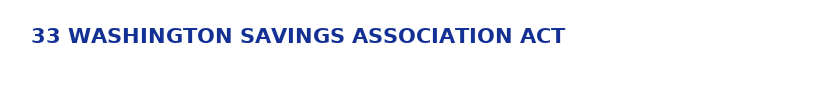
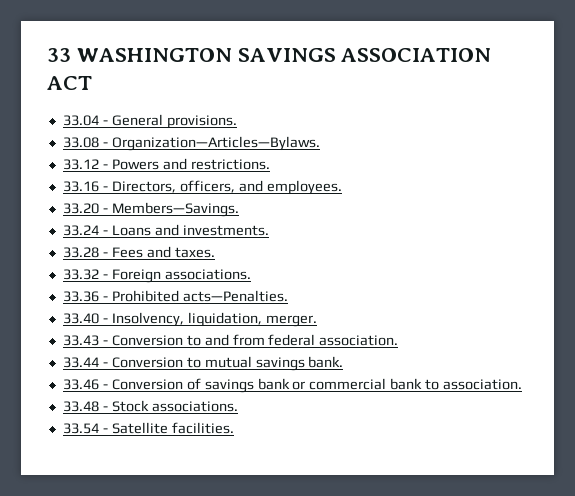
(566, 35) none -> [62,114,237,129] [62,136,320,151] [62,158,270,170] [62,180,342,195] [62,202,239,217] [62,224,269,236] [62,246,215,258] [62,269,251,283] [62,290,288,302] [62,312,317,327] [62,334,399,346] [62,356,344,371] [62,378,523,393] [62,400,238,412] [62,422,234,434] // 33.04 - General provisions. // 33.08 - Organization—Articles—Bylaws. // 33.12 - Powers and restrictions. // 33.16 - Directors, officers, and employees. // 33.20 - Members—Savings. // 33.24 - Loans and investments. // 33.28 - Fees and taxes. // 33.32 - Foreign associations. // 33.36 - Prohibited acts—Penalties. // 33.40 - Insolvency, liquidation, merger. // 33.43 - Conversion to and from federal association. // 33.44 - Conversion to mutual savings bank. // 33.46 - Conversion of savings bank or commercial bank to association. // 33.48 - Stock associations. // 33.54 - Satellite facilities.

